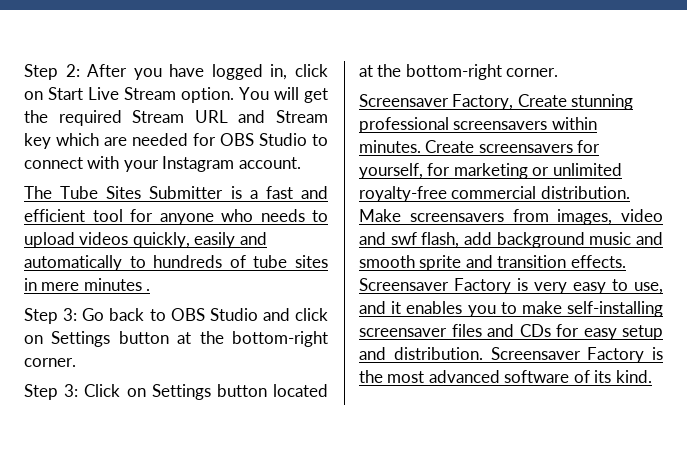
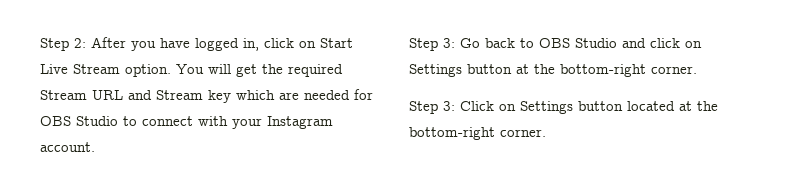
[24,186,328,199] [24,209,328,225] [24,232,267,248] [24,255,328,271] [24,278,151,291] // The Tube Sites Submitter is a fast and efficient tool for anyone who needs to upload videos quickly, easily and automatically to hundreds of tube sites in mere minutes . -> (95, 147) none
[359,94,634,110] [359,117,597,133] [359,140,601,153] [359,163,622,179] [359,186,630,202] [359,209,663,225] [359,232,663,248] [359,255,626,271] [359,278,663,294] [359,301,663,317] [359,324,663,340] [359,347,663,363] [359,370,652,383] // Screensaver Factory, Create stunning professional screensavers within minutes. Create screensavers for yourself, for marketing or unlimited royalty-free commercial distribution. Make screensavers from images, video and swf flash, add background music and smooth sprite and transition effects. Screensaver Factory is very easy to use, and it enables you to make self-installing screensaver files and CDs for easy setup and distribution. Screensaver Factory is the most advanced software of its kind. -> (546, 133) none

